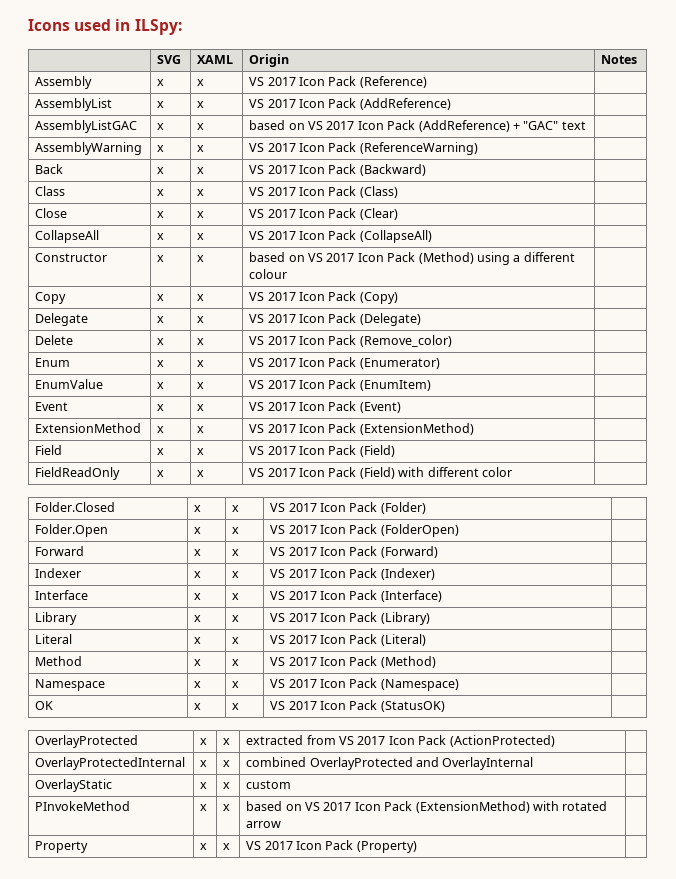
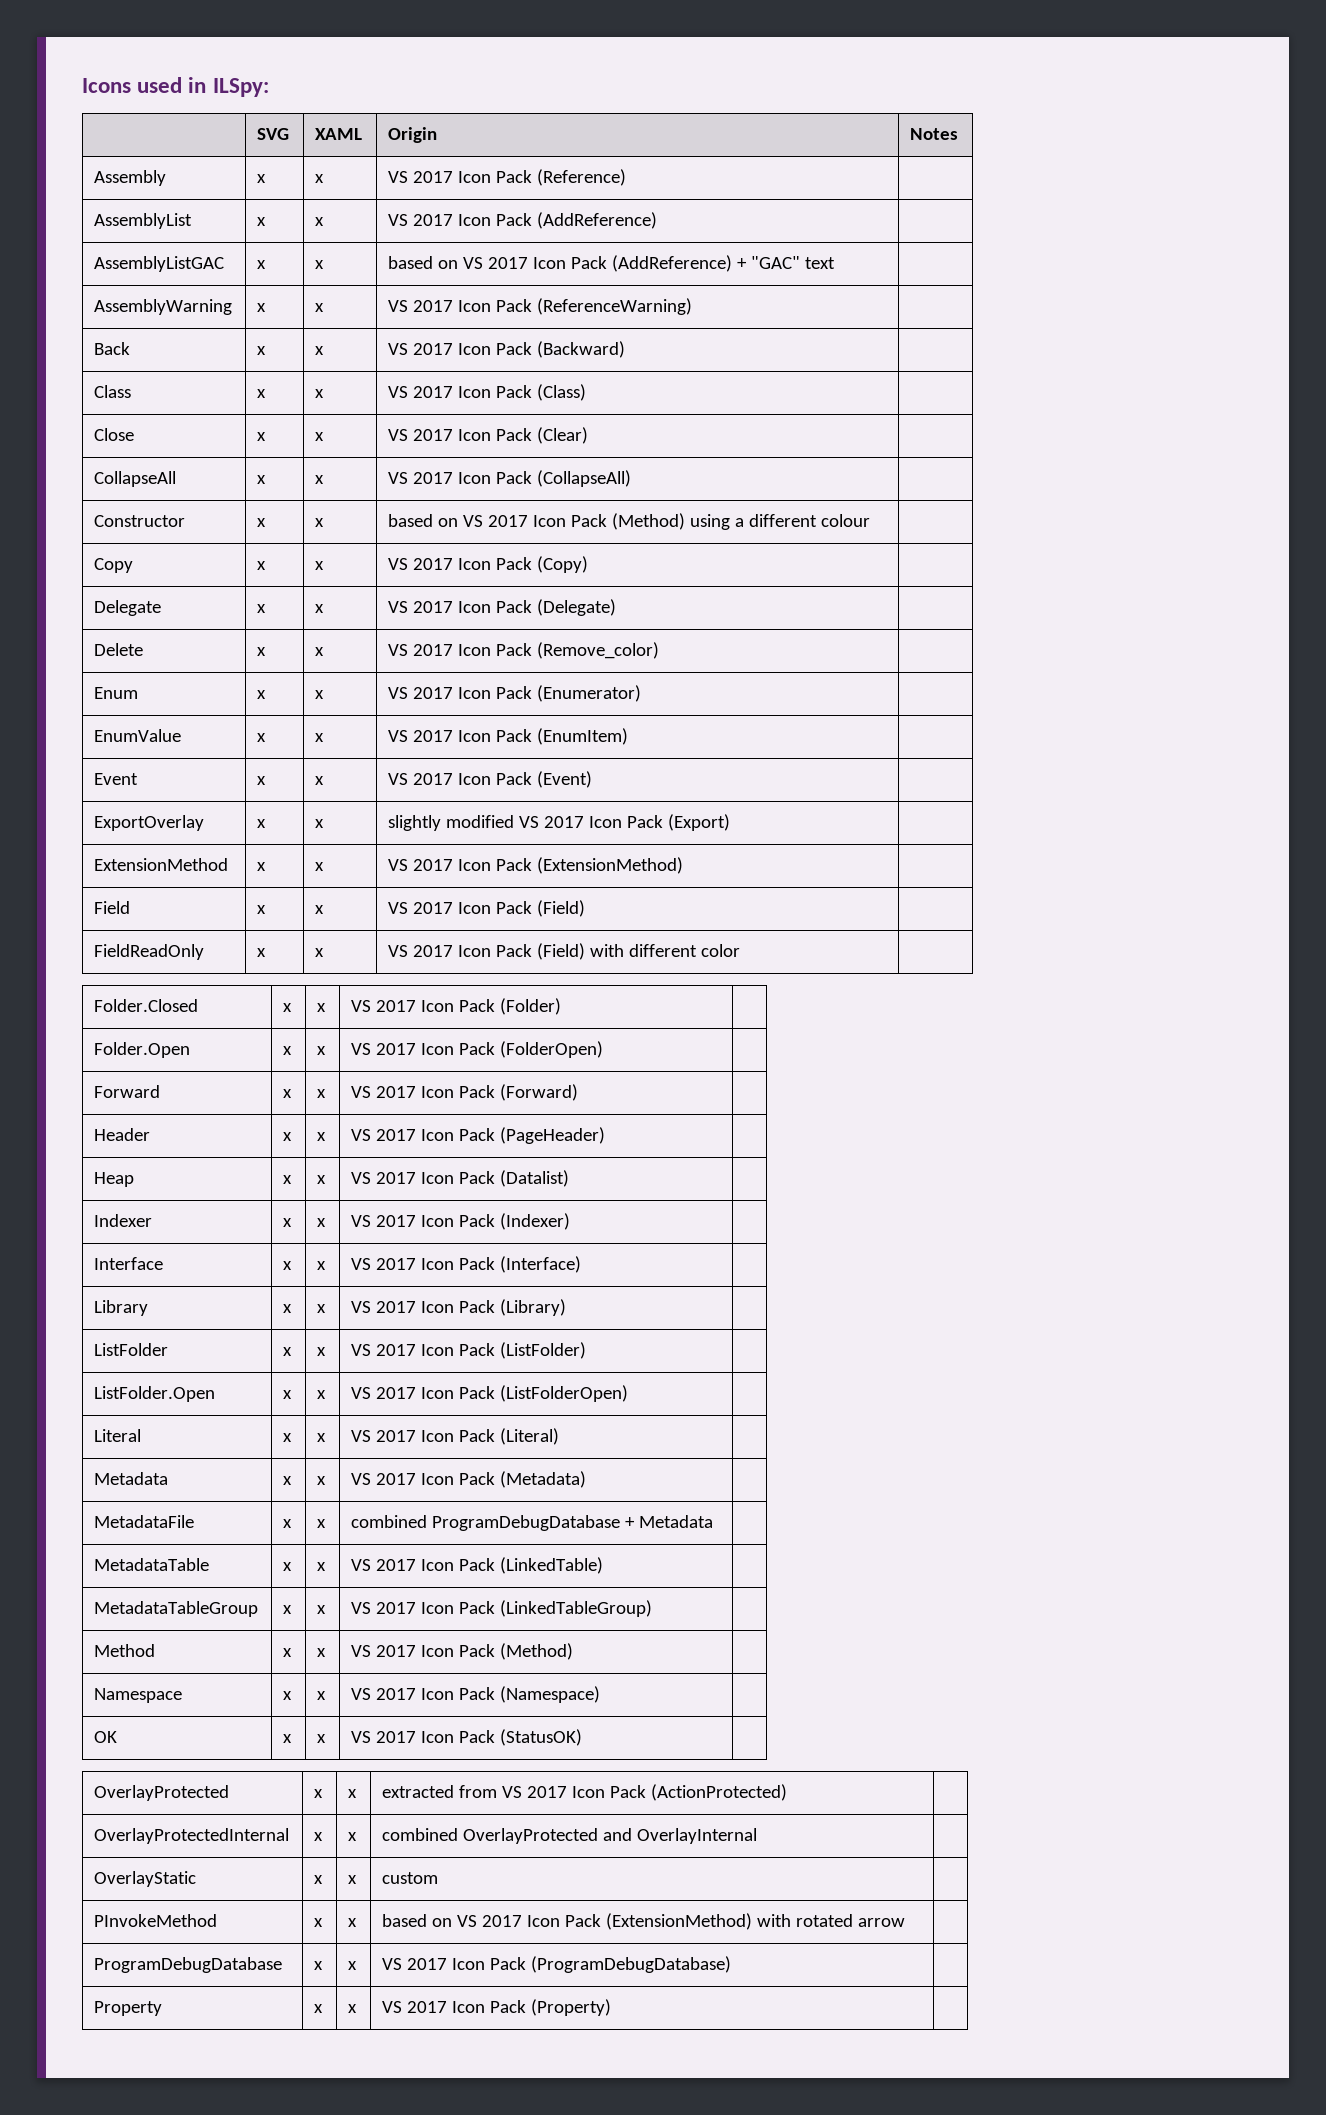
(401, 407) none -> [94,815,205,831] [257,819,267,828] [315,819,325,828] [388,814,731,831] // ExportOverlay | x | x | slightly modified VS 2017 Icon Pack (Export) |
(438, 552) none -> [94,1128,151,1141] [283,1132,293,1141] [317,1132,327,1141] [351,1127,606,1144] [94,1172,135,1187] [283,1175,293,1184] [317,1175,327,1184] [351,1170,570,1187] // Header | x | x | VS 2017 Icon Pack (PageHeader) | // Heap | x | x | VS 2017 Icon Pack (Datalist) |
(430, 618) none -> [94,1343,169,1356] [283,1347,293,1356] [317,1347,327,1356] [351,1342,587,1359] [94,1386,216,1402] [283,1390,293,1399] [317,1390,327,1399] [351,1385,629,1402] // ListFolder | x | x | VS 2017 Icon Pack (ListFolder) | // ListFolder.Open | x | x | VS 2017 Icon Pack (ListFolderOpen) |
(426, 640) none -> [94,1472,169,1485] [283,1476,293,1485] [317,1476,327,1485] [351,1471,587,1488] [94,1515,195,1528] [283,1519,293,1528] [317,1519,327,1528] [351,1515,714,1531] [94,1558,210,1571] [283,1562,293,1571] [317,1562,327,1571] [351,1557,604,1574] [94,1601,259,1617] [283,1605,293,1614] [317,1605,327,1614] [351,1600,653,1617] // Metadata | x | x | VS 2017 Icon Pack (Metadata) | // MetadataFile | x | x | combined ProgramDebugDatabase + Metadata | // MetadataTable | x | x | VS 2017 Icon Pack (LinkedTable) | // MetadataTableGroup | x | x | VS 2017 Icon Pack (LinkedTableGroup) |
(282, 824) none -> [94,1957,283,1973] [314,1961,324,1970] [348,1961,358,1970] [382,1956,732,1973] // ProgramDebugDatabase | x | x | VS 2017 Icon Pack (ProgramDebugDatabase) |

